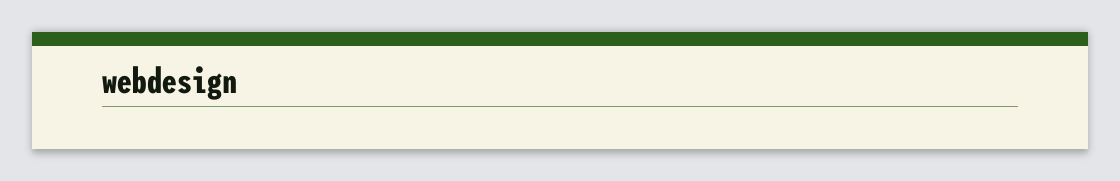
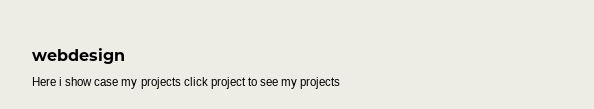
(237, 83) none -> [32,77,341,89] // Here i show case my projects click project to see my projects

